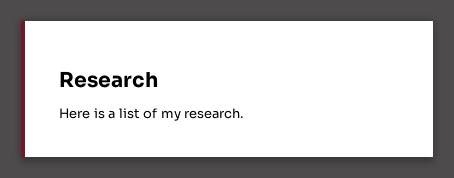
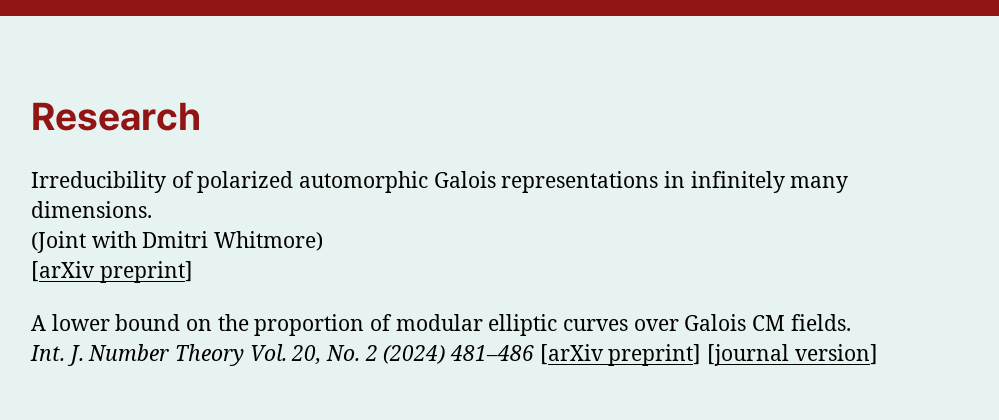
[59,108,244,121] Here is a list of my research. -> [31,171,849,193] [31,201,152,218] [31,231,324,253] [31,261,193,283] [31,314,851,336] [30,344,878,366] Irreducibility of polarized automorphic Galois representations in infinitely many dimensions. // (Joint with Dmitri Whitmore) // [arXiv preprint] // A lower bound on the proportion of modular elliptic curves over Galois CM fields. // Int. J. Number Theory Vol. 20, No. 2 (2024) 481–486 [arXiv preprint] [journal version]

